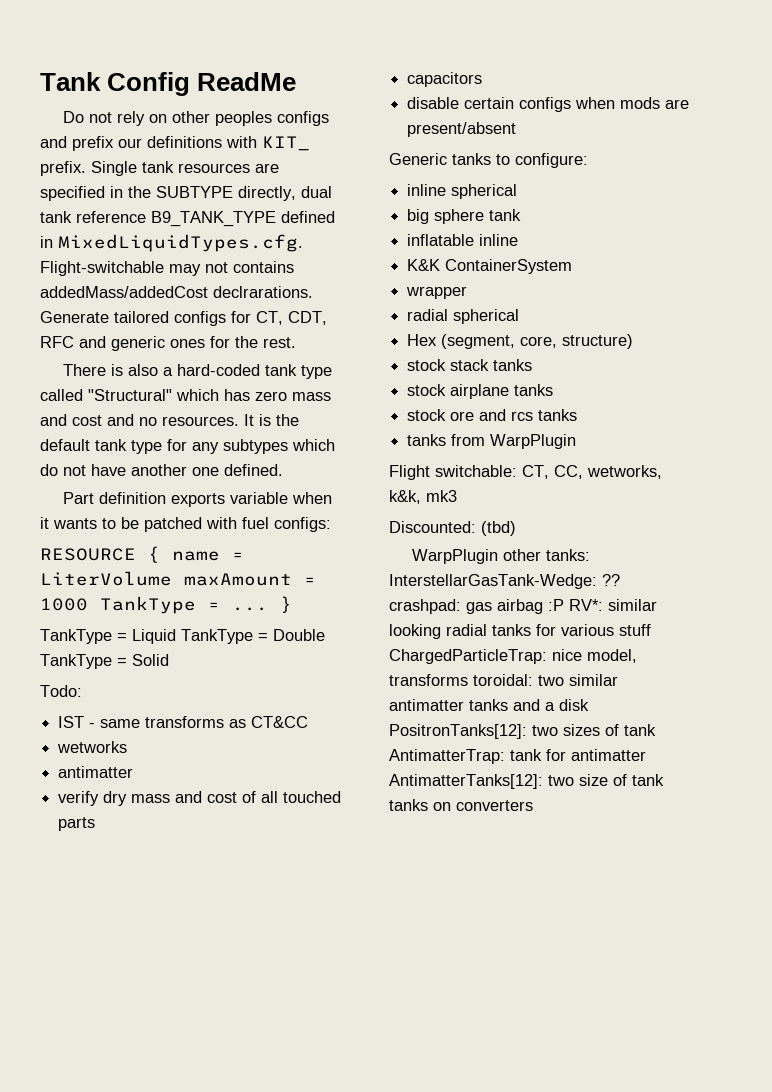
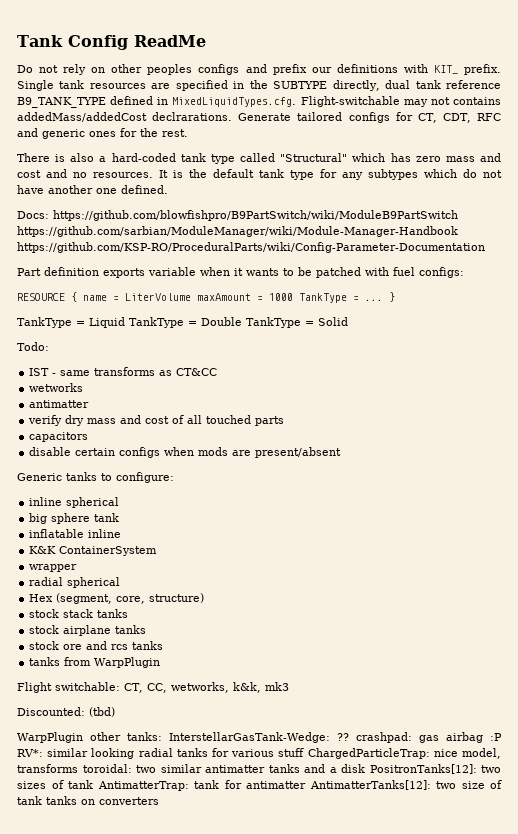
(283, 470) none -> [17,210,458,221] [17,226,458,237] [17,242,485,253] // Docs: https://github.com/blowfishpro/B9PartSwitch/wiki/ModuleB9PartSwitch https://github.com/sarbian/ModuleManager/wiki/Module-Manager-Handbook https://github.com/KSP-RO/ProceduralParts/wiki/Config-Parameter-Documentation

